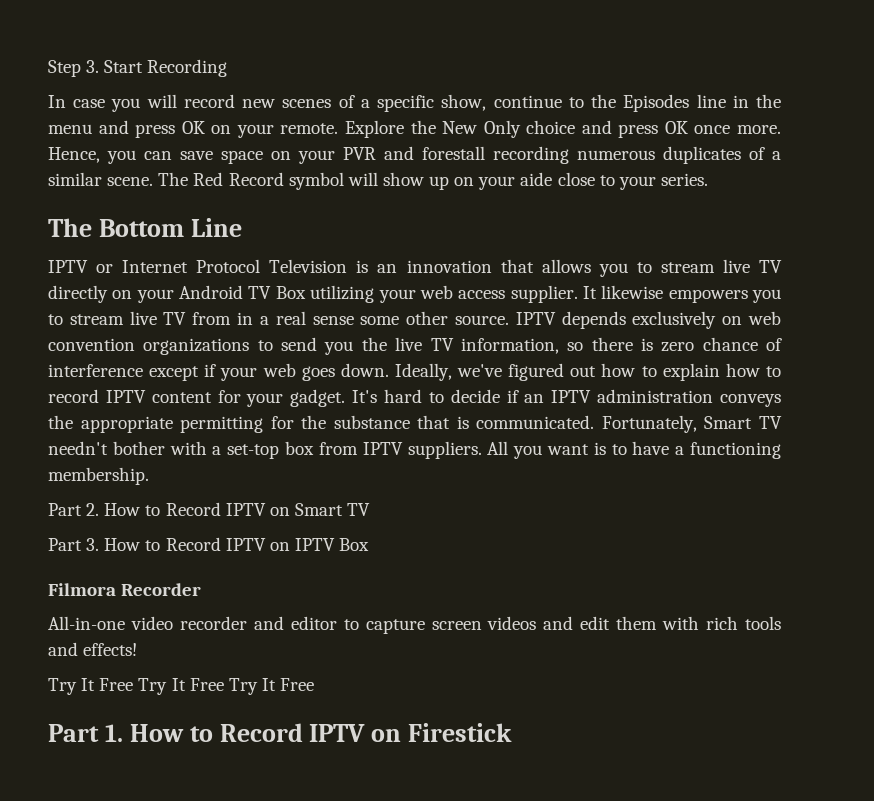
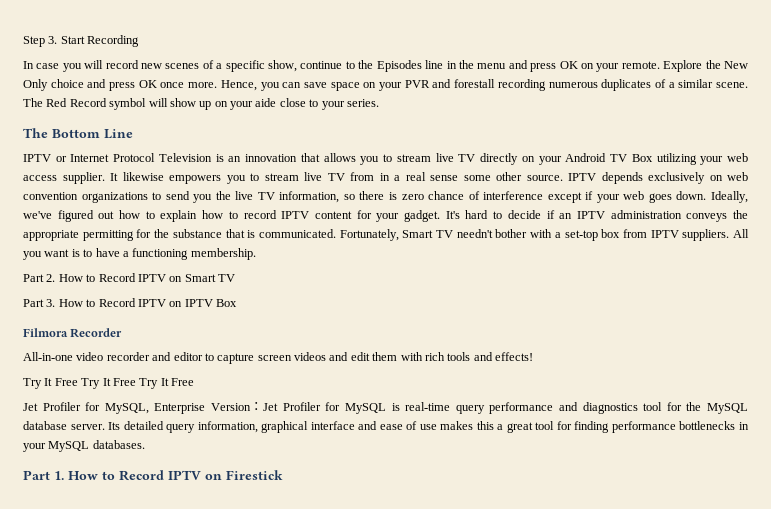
(315, 684) none -> [23,402,748,414] [23,421,749,433] [23,440,145,452] // Jet Profiler for MySQL, Enterprise Version：Jet Profiler for MySQL is real-time query performance and diagnostics tool for the MySQL database server. Its detailed query information, graphical interface and ease of use makes this a great tool for finding performance bottlenecks in your MySQL databases.

